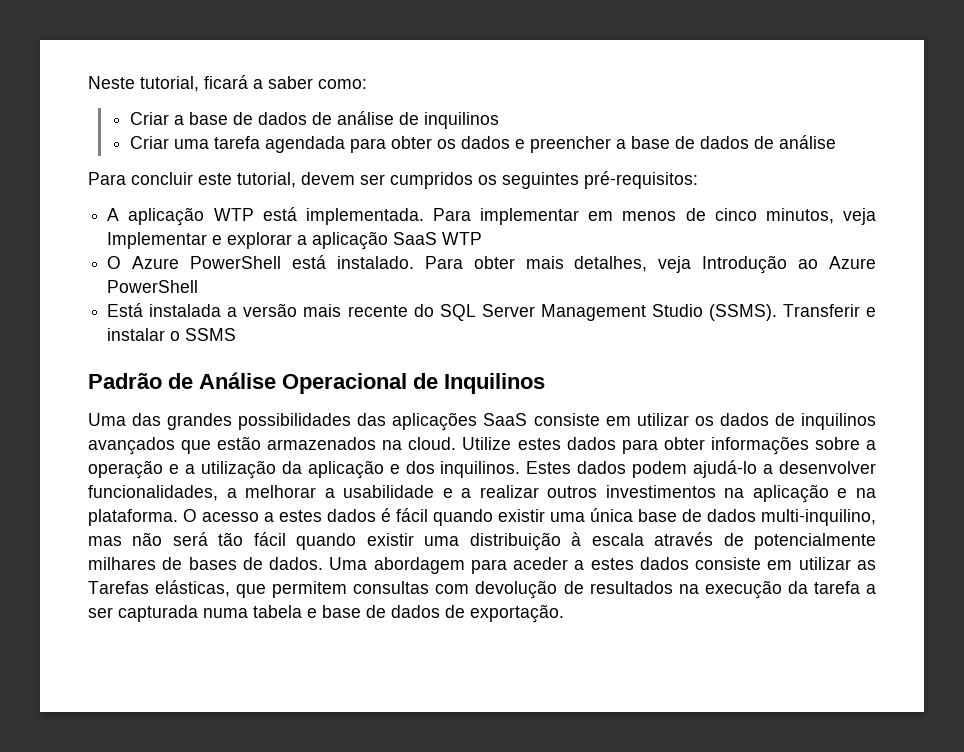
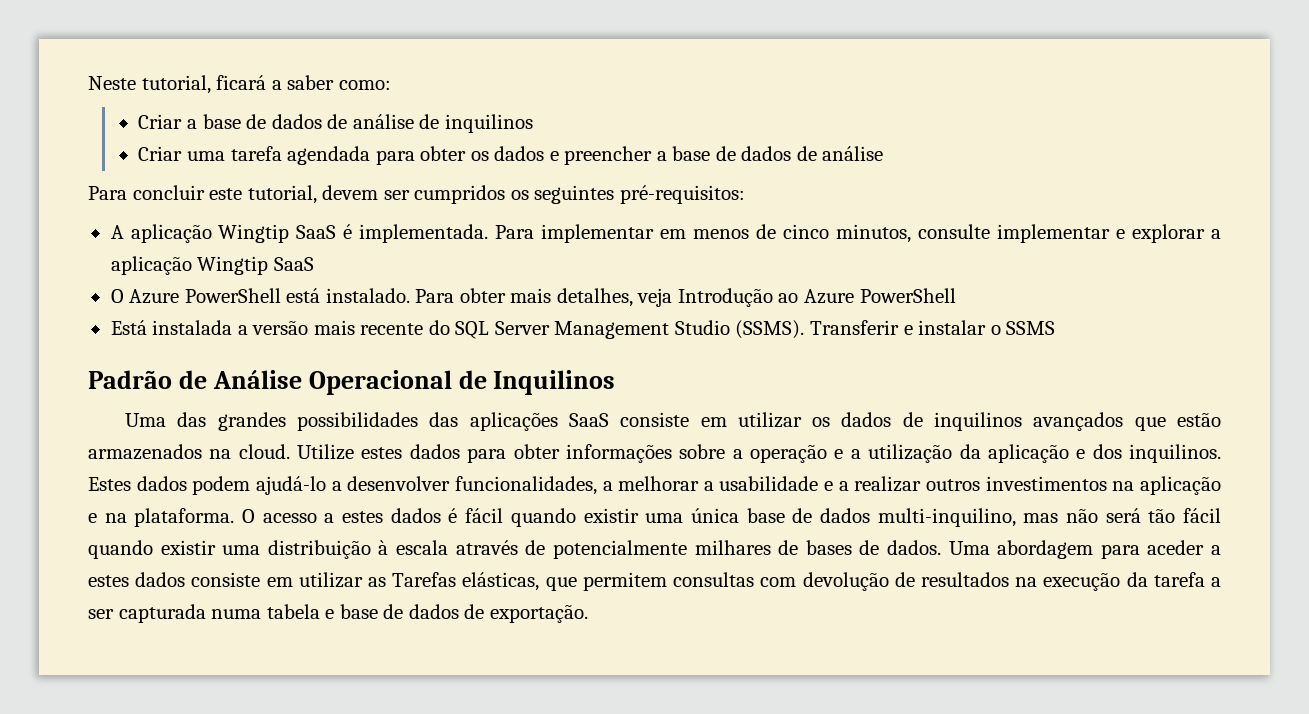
[213,207,297,221] WTP está -> [218,224,353,243] Wingtip SaaS é
[843,208,877,225] [107,232,208,249] veja Implementar -> [918,224,1111,243] consulte implementar
[393,232,483,245] SaaS WTP -> [197,256,314,275] Wingtip SaaS

